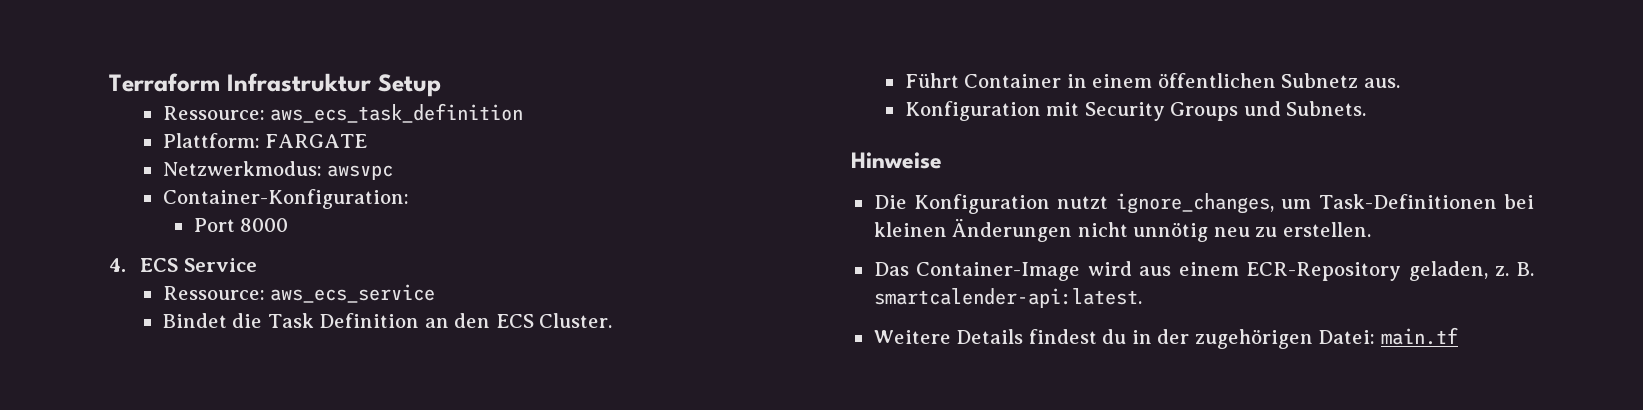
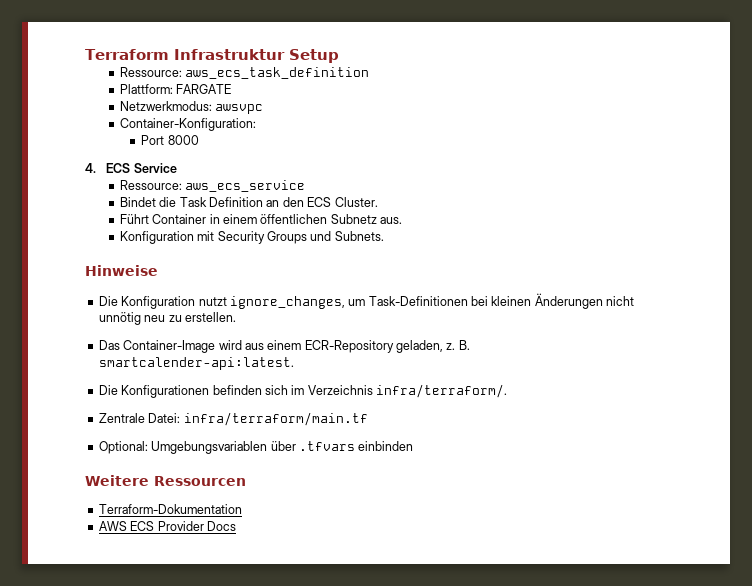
[873,327,1458,349] Weitere Details findest du in der zugehörigen Datei: main.tf -> [98,384,507,398] [98,412,368,426] [98,441,414,454] [85,475,246,486] [98,504,242,514] [98,521,236,531] Die Konfigurationen befinden sich im Verzeichnis infra/terraform/. // Zentrale Datei: infra/terraform/main.tf // Optional: Umgebungsvariablen über .tfvars einbinden // Weitere Ressourcen // Terraform-Dokumentation // AWS ECS Provider Docs

